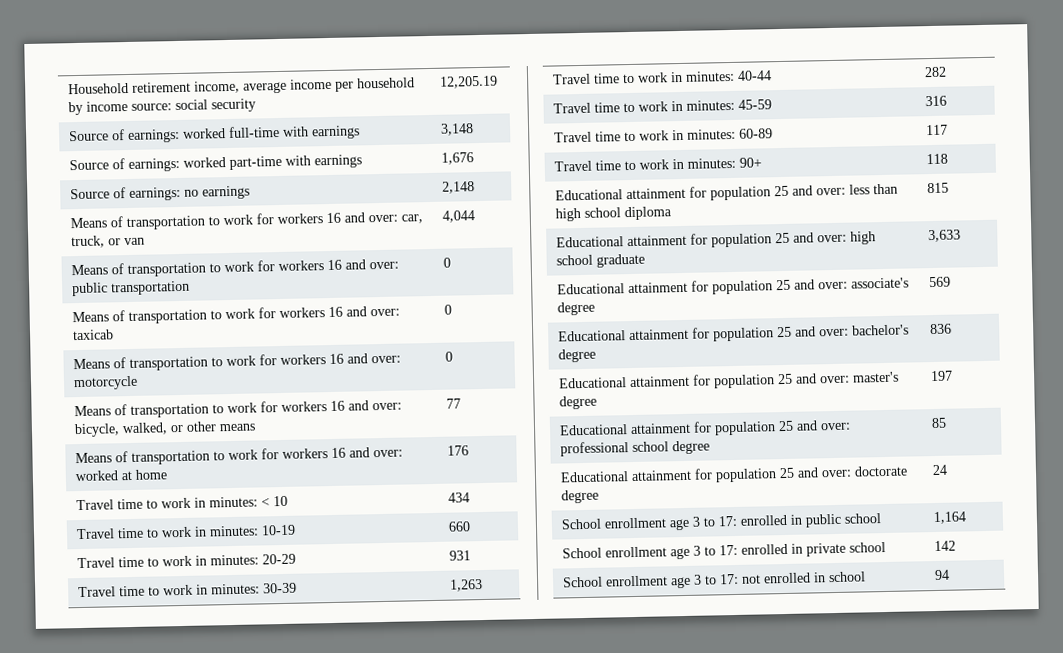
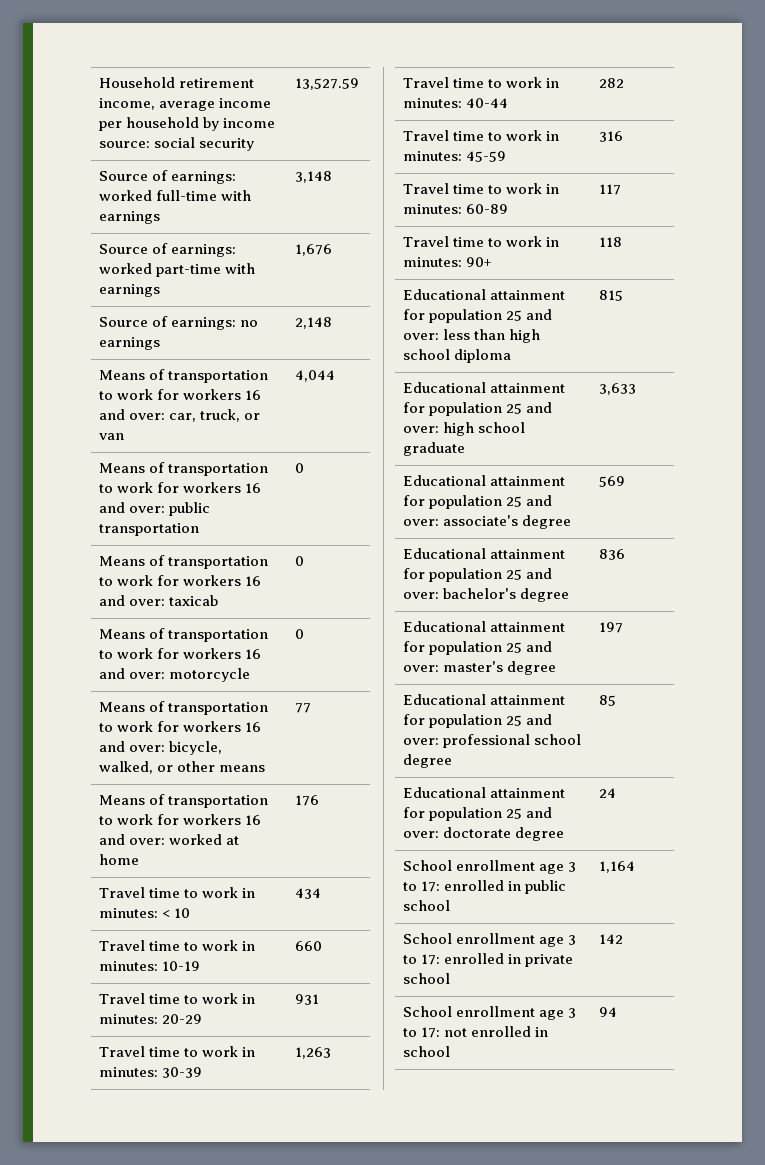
[440,75,499,89] 12,205.19 -> [295,78,360,90] 13,527.59

